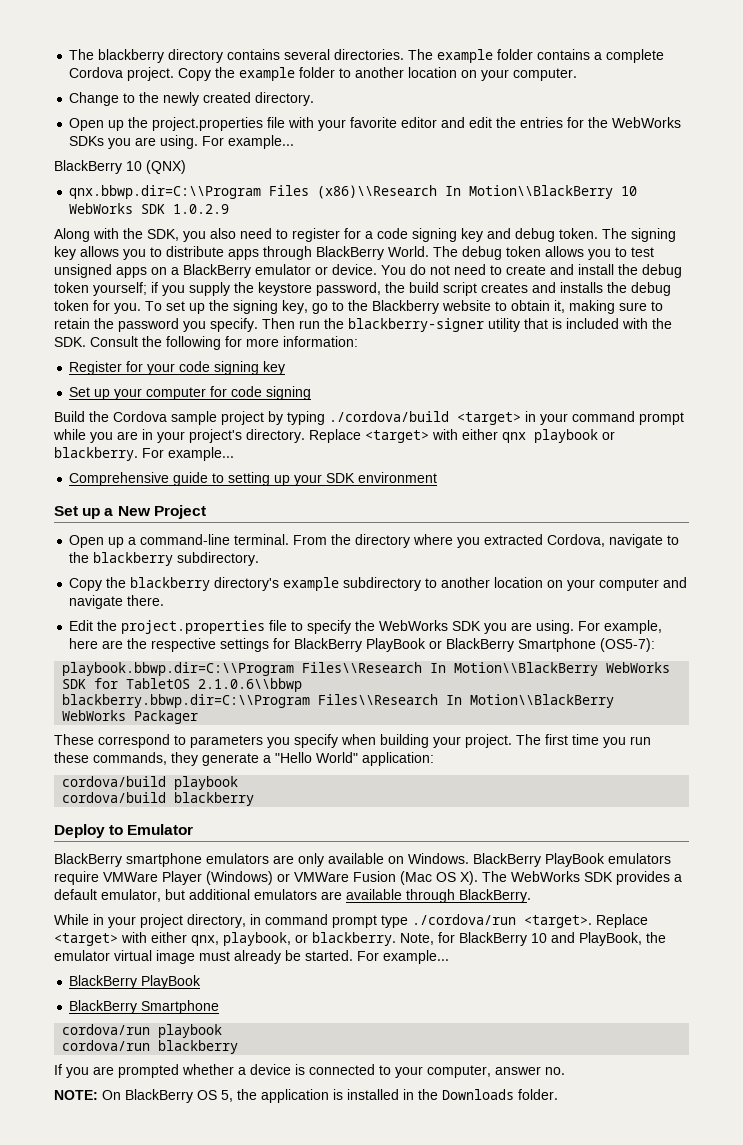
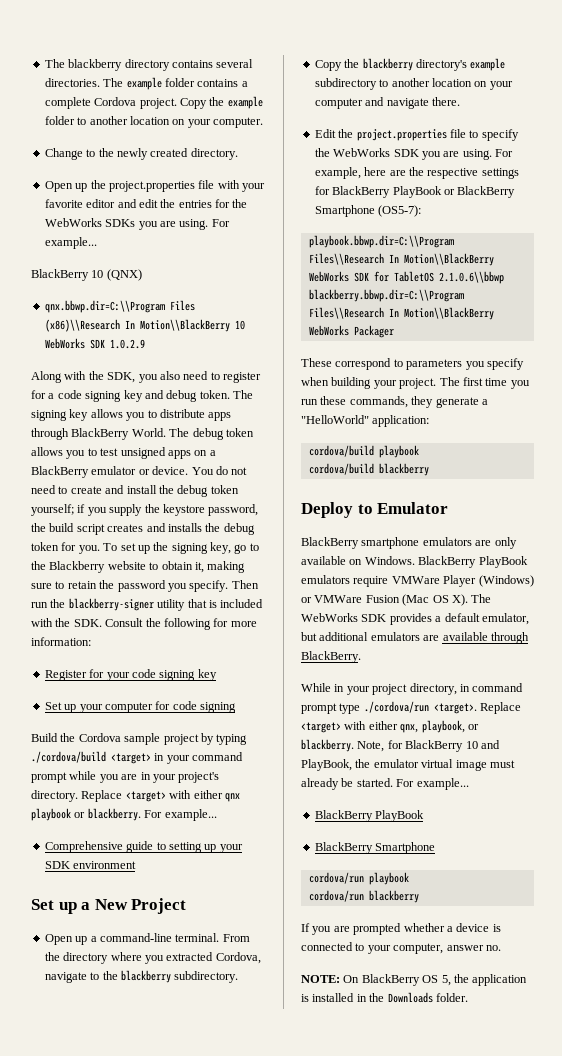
[275,752,358,763] "Hello World" -> [301,415,369,424] "HelloWorld"

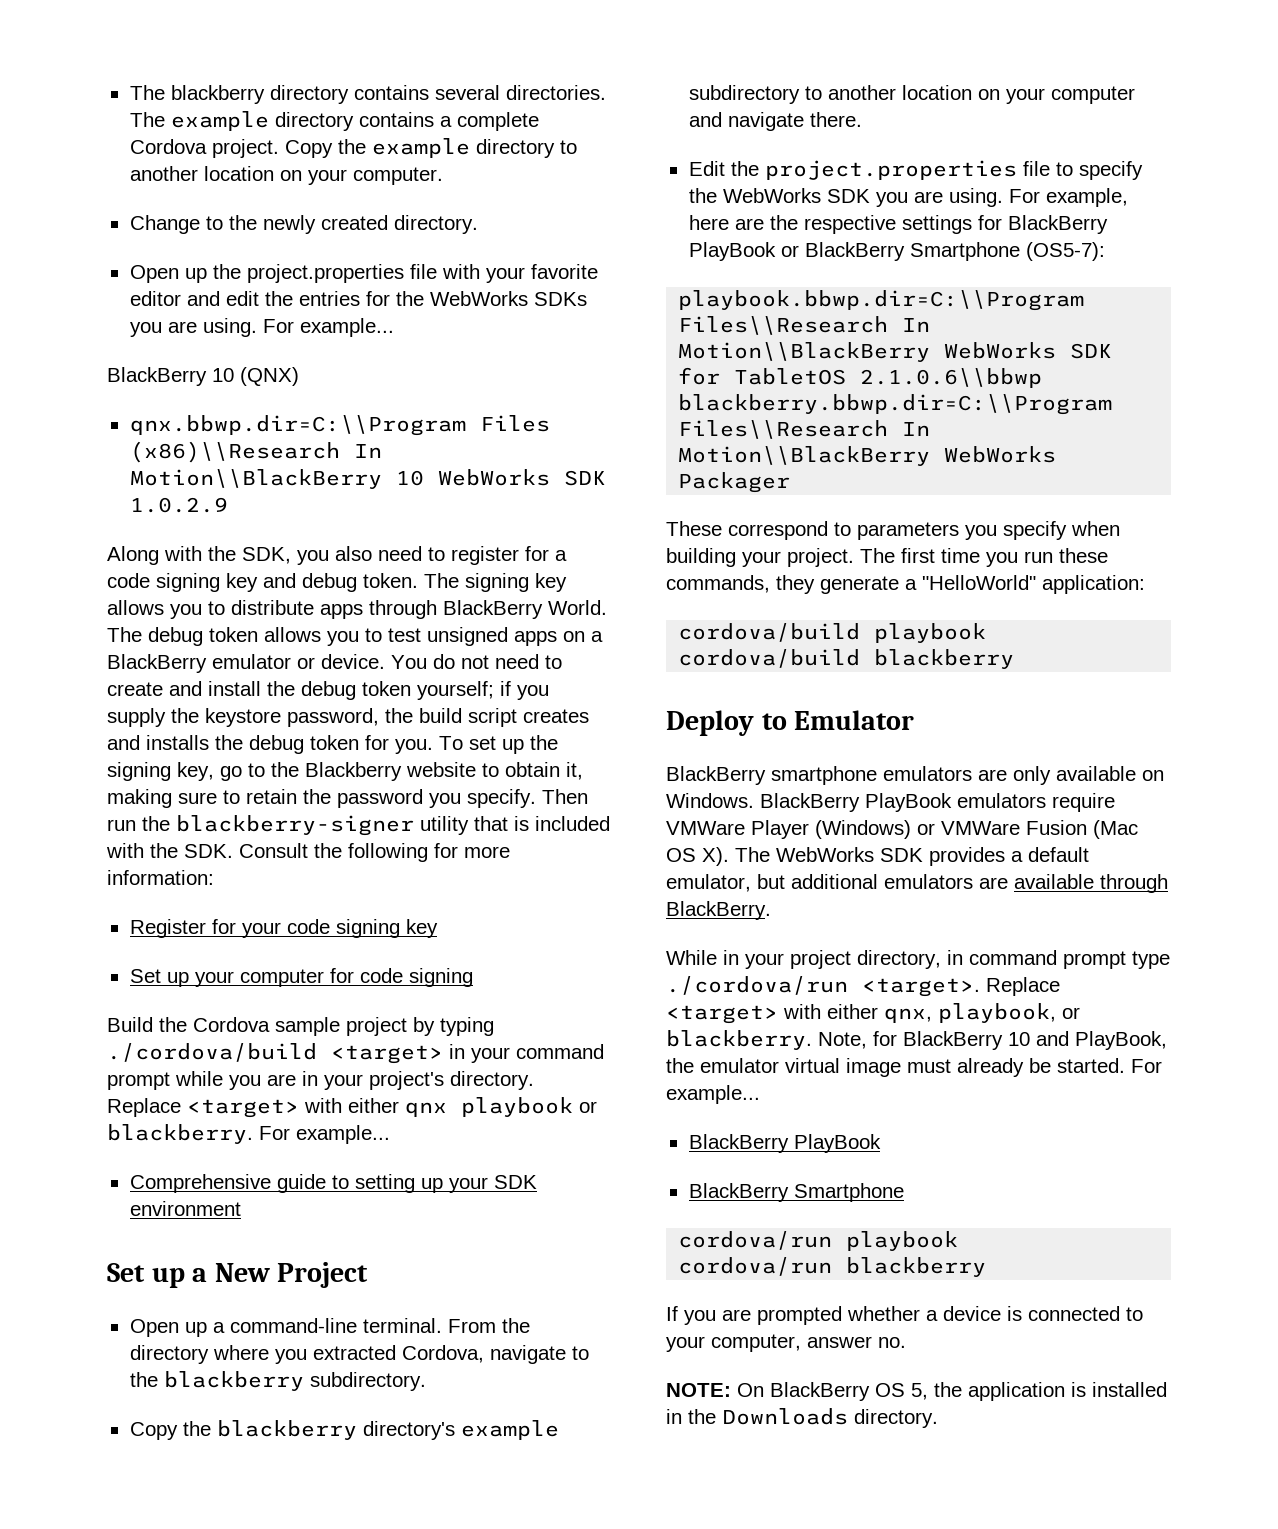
[164,78,195,87] folder -> [274,112,354,131] directory
[44,116,75,125] folder -> [475,139,555,158] directory
[435,993,468,1002] folder. -> [854,1409,938,1428] directory.

